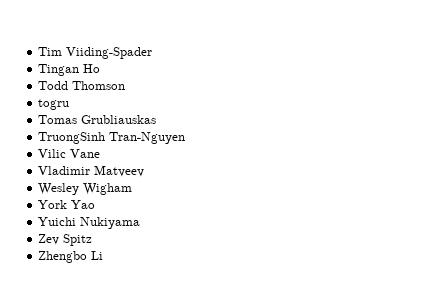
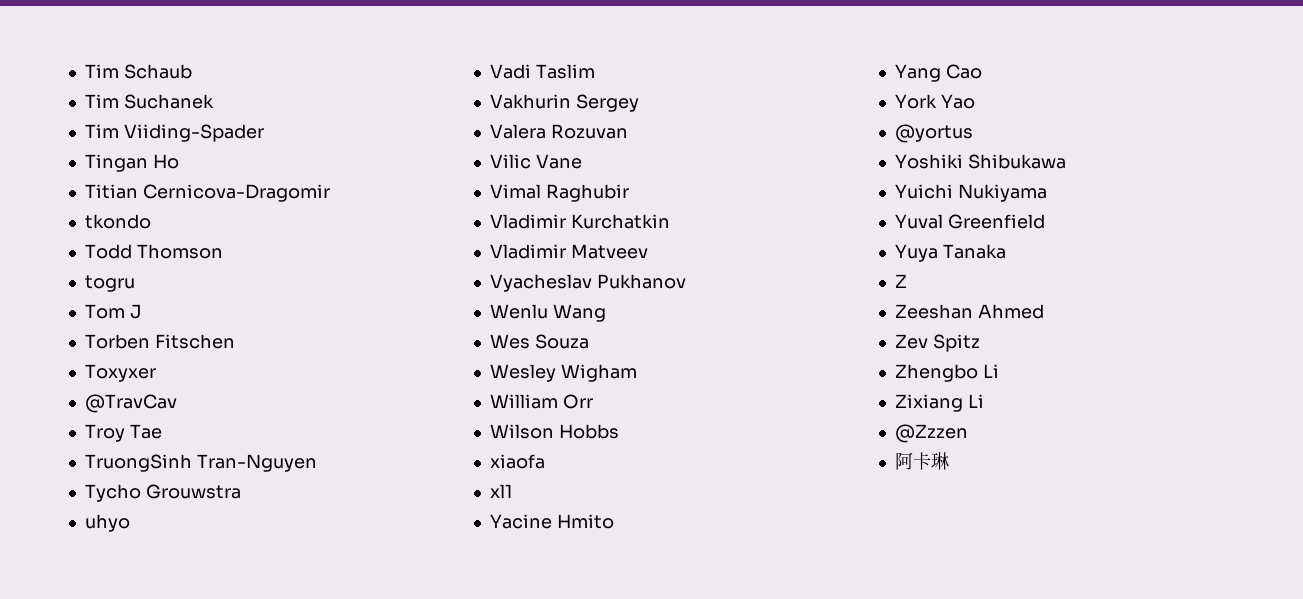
[38,47,63,56] Tim -> [84,64,192,79] [84,94,214,109] [84,124,119,138] Tim Schaub // Tim Suchanek // Tim
(101, 68) none -> [84,184,330,202] [84,214,151,229] // Titian Cernicova-Dragomir // tkondo
[38,115,157,124] [38,132,186,144] [38,149,101,158] [38,165,145,177] [38,183,133,195] Tomas Grubliauskas // TruongSinh Tran-Nguyen // Vilic Vane // Vladimir Matveev // Wesley Wigham -> [84,304,142,319] [84,334,235,349] [84,364,156,382] [84,394,177,413] [84,424,162,442] [84,454,317,472] [84,484,241,502] [84,514,130,532] [489,64,595,79] [489,94,639,112] [489,124,628,139] [489,154,582,169] [489,184,629,202] [489,214,670,229] [489,244,648,259] [489,274,686,292] [489,304,606,322] [489,334,589,349] [489,364,637,382] [489,394,593,409] [489,424,619,439] [489,454,545,469] [489,484,513,498] [489,514,614,529] [894,64,982,82] Tom J // Torben Fitschen // Toxyxer // @TravCav // Troy Tae // TruongSinh Tran-Nguyen // Tycho Grouwstra // uhyo // Vadi Taslim // Vakhurin Sergey // Valera Rozuvan // Vilic Vane // Vimal Raghubir // Vladimir Kurchatkin // Vladimir Matveev // Vyacheslav Pukhanov // Wenlu Wang // Wes Souza // Wesley Wigham // William Orr // Wilson Hobbs // xiaofa // xl1 // Yacine Hmito // Yang Cao
(96, 204) none -> [894,124,973,143] [894,154,1066,169] // @yortus // Yoshiki Shibukawa
(141, 223) none -> [894,214,1045,229] [894,244,1006,262] [894,274,907,288] [894,304,1044,319] // Yuval Greenfield // Yuya Tanaka // Z // Zeeshan Ahmed
(104, 255) none -> [894,394,984,412] [894,424,968,443] [894,452,949,470] // Zixiang Li // @Zzzen // 阿卡琳

